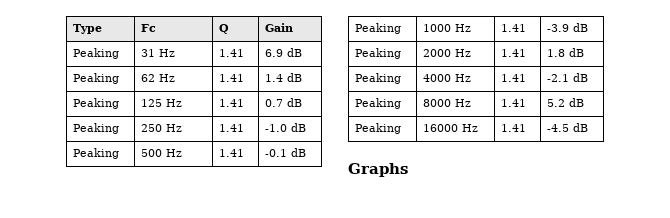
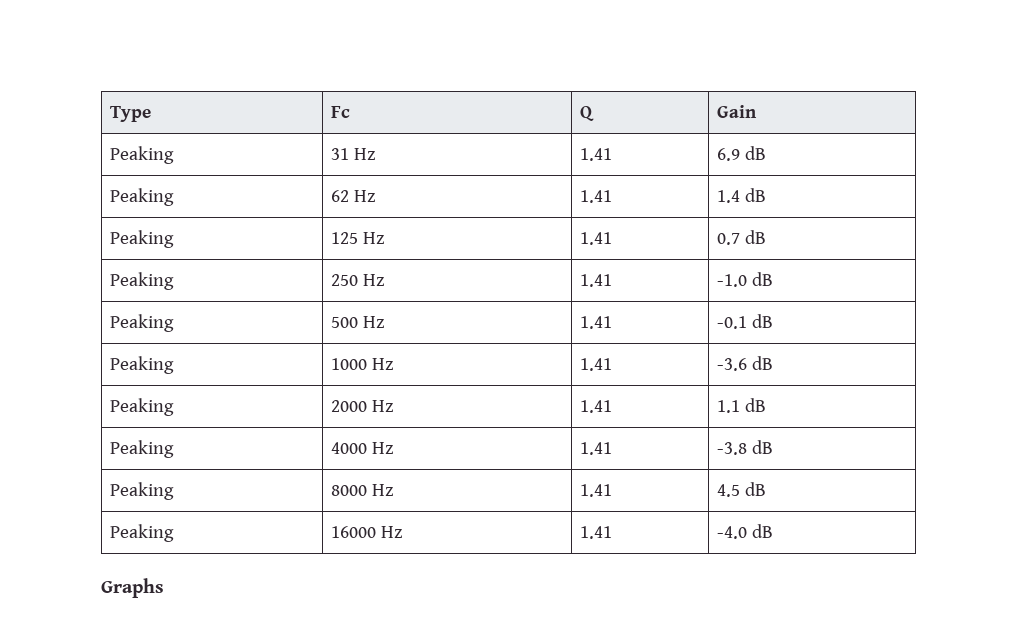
[547,24,570,32] -3.9 -> [716,358,747,371] -3.6
[547,49,566,57] 1.8 -> [716,400,740,413] 1.1
[547,74,570,82] -2.1 -> [716,442,747,455] -3.8
[547,99,566,107] 5.2 -> [716,484,740,497] 4.5
[547,124,570,132] -4.5 -> [716,526,747,539] -4.0

